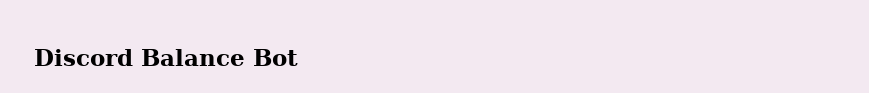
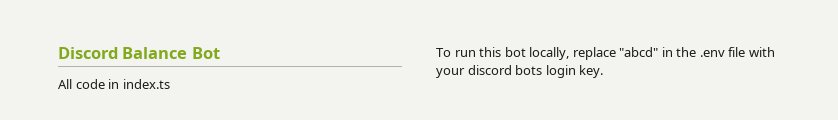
(298, 57) none -> [58,79,170,89] [436,47,775,60] [436,65,604,78] // All code in index.ts // To run this bot locally, replace "abcd" in the .env file with your discord bots login key.

